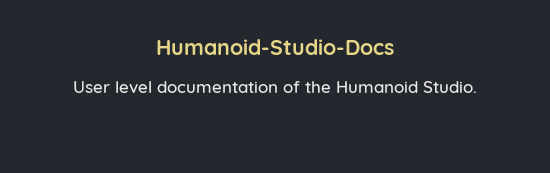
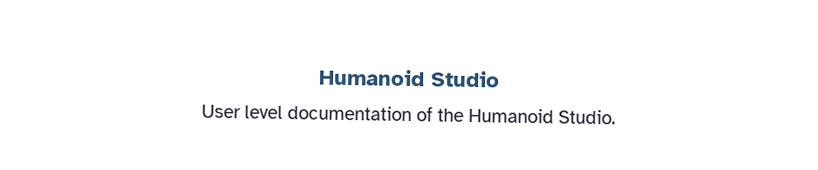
[156,39,394,55] Humanoid-Studio-Docs -> [318,68,500,88] Humanoid Studio

